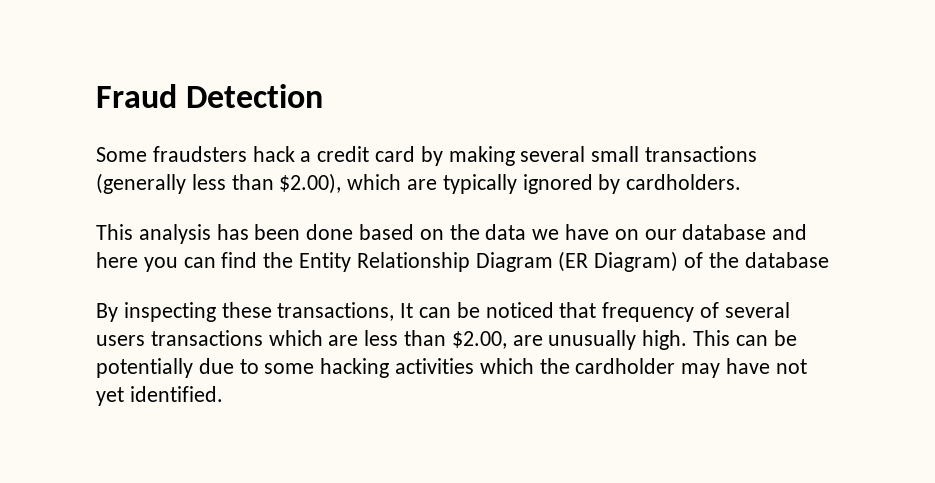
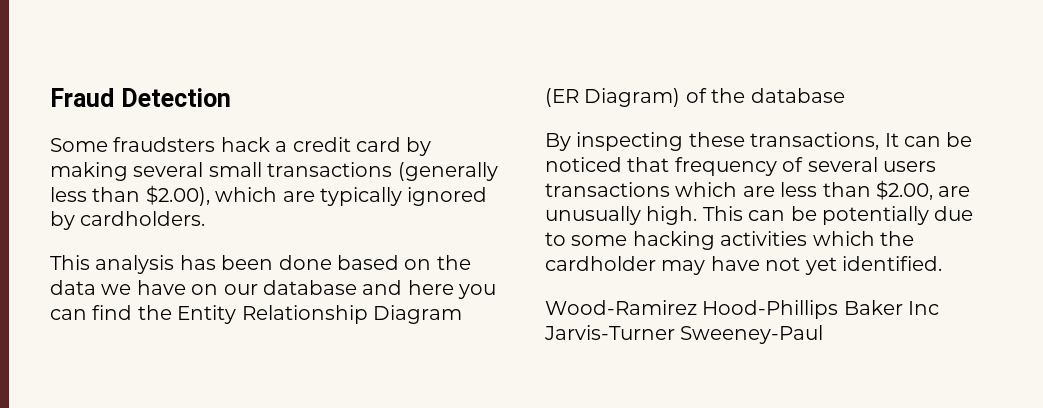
(223, 394) none -> [545,300,940,319] [544,325,824,344] // Wood-Ramirez Hood-Phillips Baker Inc Jarvis-Turner Sweeney-Paul

